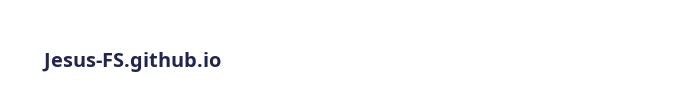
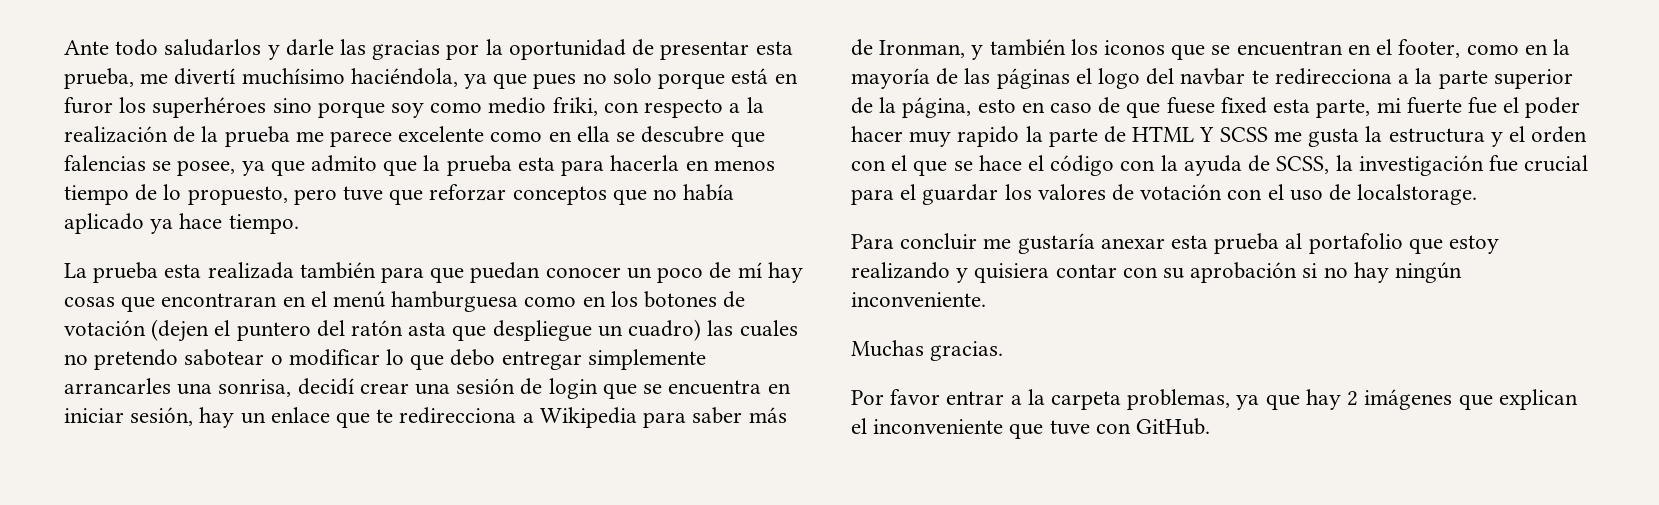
[42,52,221,72] Jesus-FS.github.io -> [64,39,793,60] [64,68,798,89] [64,97,764,118] [64,126,765,147] [64,155,775,176] [64,184,735,205] [64,213,299,234] [64,262,803,283] [64,291,746,312] [64,319,798,342] [64,349,706,370] [64,378,791,399] [64,407,787,428] [851,39,1570,60] [851,68,1573,89] [851,97,1581,118] [851,126,1588,147] [851,155,1589,176] [851,184,1478,205] [851,233,1500,254] [851,262,1463,283] [851,292,986,307] [851,340,1004,361] [851,389,1578,410] [851,418,1211,439] Ante todo saludarlos y darle las gracias por la oportunidad de presentar esta prueba, me divertí muchísimo haciéndola, ya que pues no solo porque está en furor los superhéroes sino porque soy como medio friki, con respecto a la realización de la prueba me parece excelente como en ella se descubre que falencias se posee, ya que admito que la prueba esta para hacerla en menos tiempo de lo propuesto, pero tuve que reforzar conceptos que no había aplicado ya hace tiempo. // La prueba esta realizada también para que puedan conocer un poco de mí hay cosas que encontraran en el menú hamburguesa como en los botones de votación (dejen el puntero del ratón asta que despliegue un cuadro) las cuales no pretendo sabotear o modificar lo que debo entregar simplemente arrancarles una sonrisa, decidí crear una sesión de login que se encuentra en iniciar sesión, hay un enlace que te redirecciona a Wikipedia para saber más de Ironman, y también los iconos que se encuentran en el footer, como en la mayoría de las páginas el logo del navbar te redirecciona a la parte superior de la página, esto en caso de que fuese fixed esta parte, mi fuerte fue el poder hacer muy rapido la parte de HTML Y SCSS me gusta la estructura y el orden con el que se hace el código con la ayuda de SCSS, la investigación fue crucial para el guardar los valores de votación con el uso de localstorage. // Para concluir me gustaría anexar esta prueba al portafolio que estoy realizando y quisiera contar con su aprobación si no hay ningún inconveniente. // Muchas gracias. // Por favor entrar a la carpeta problemas, ya que hay 2 imágenes que explican el inconveniente que tuve con GitHub.

